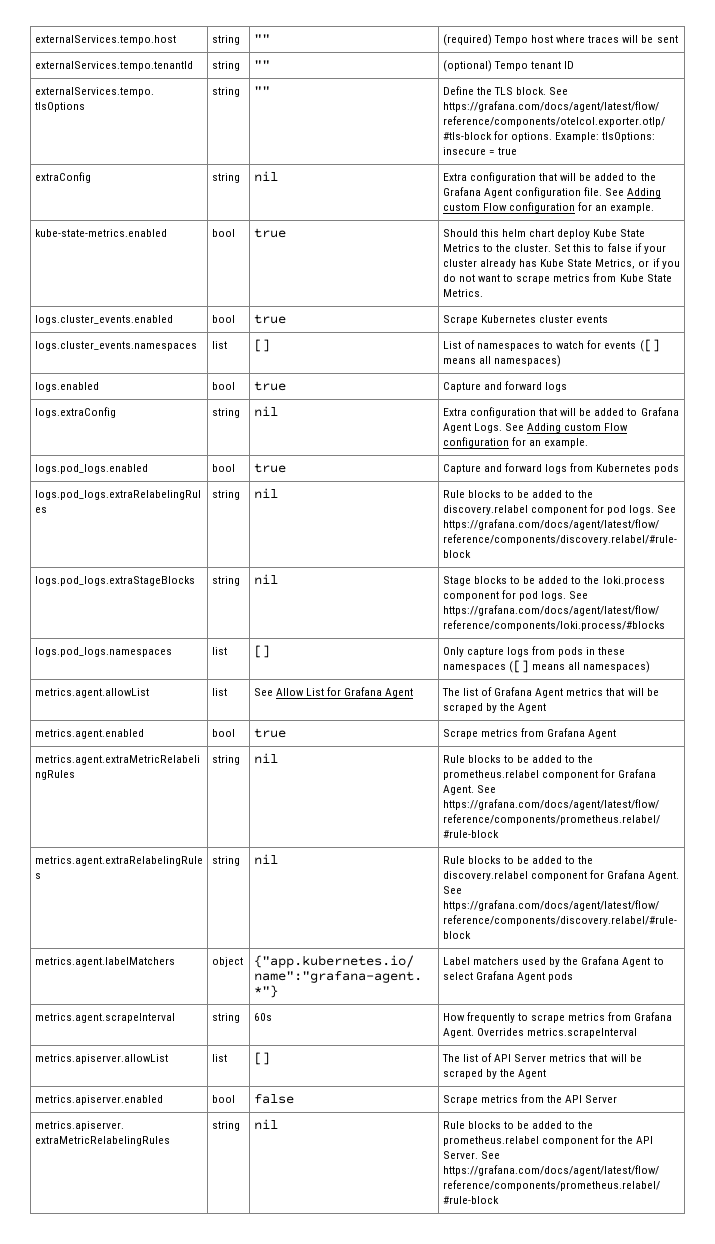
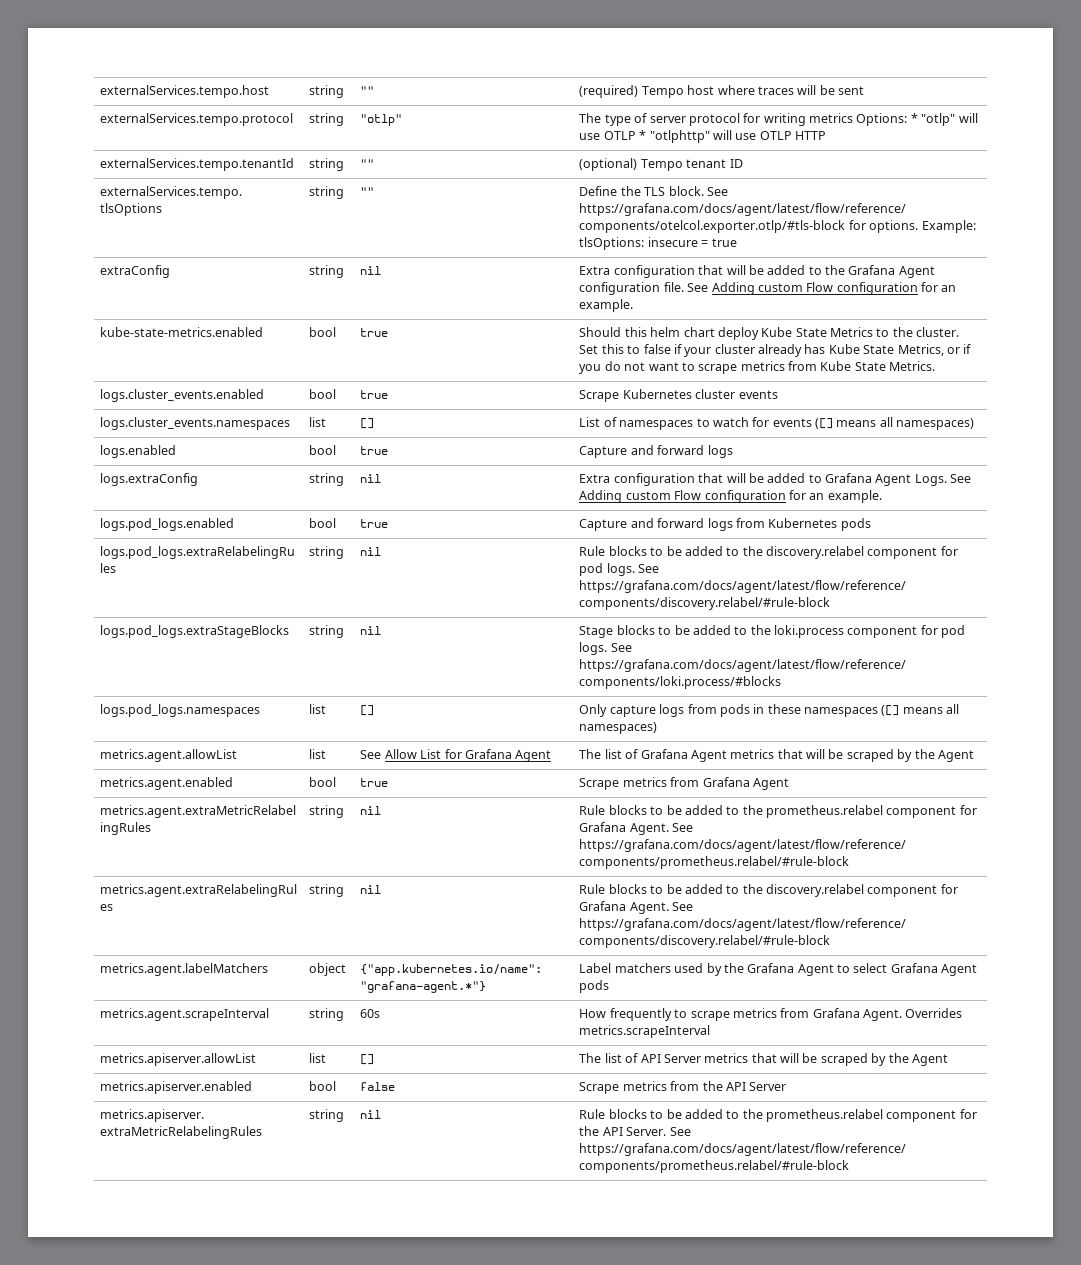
(678, 39) none -> [100,113,294,126] [309,113,345,126] [360,114,403,126] [579,113,978,126] [579,130,827,143] // externalServices.tempo.protocol | string | "otlp" | The type of server protocol for writing metrics Options: * "otlp" will use OTLP * "otlphttp" will use OTLP HTTP

